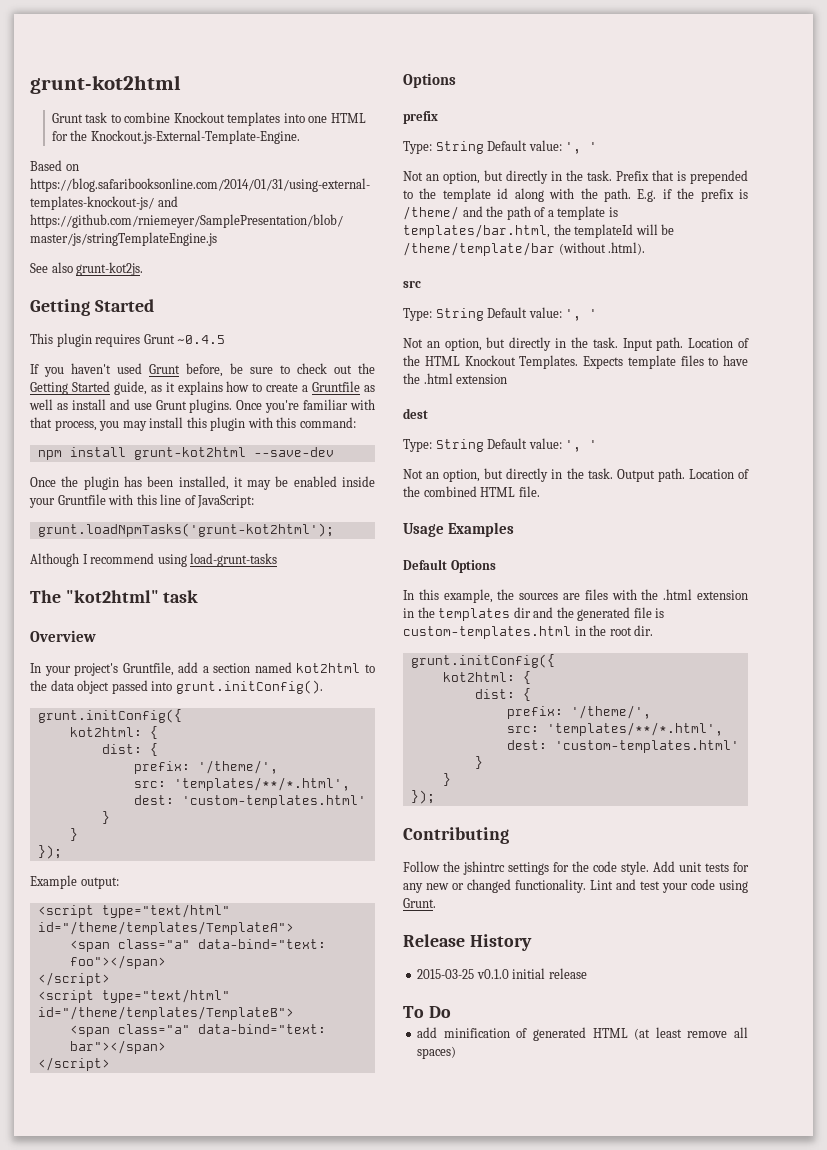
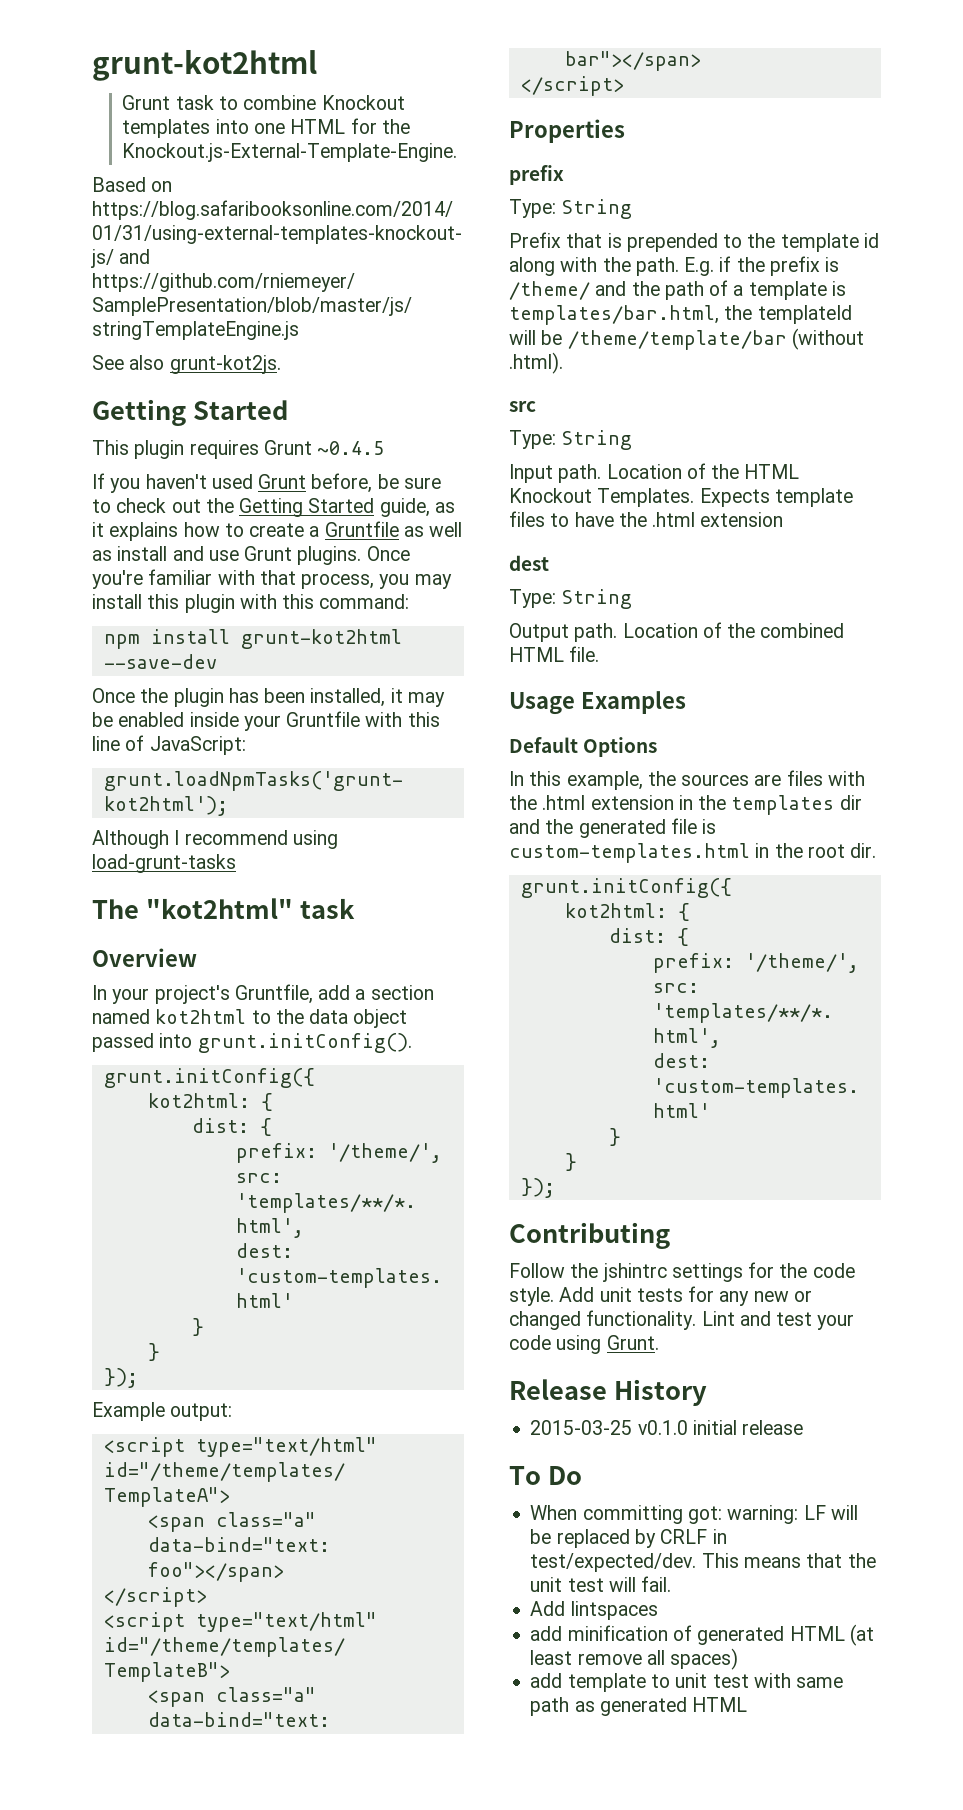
[403,73,456,88] Options -> [509,119,625,143] Properties
[487,140,598,154] [403,170,612,184] Default value: ', ' // Not an option, but directly in the task. -> (633, 209) //
[487,307,598,321] [403,337,618,351] Default value: ', ' // Not an option, but directly in the task. -> (633, 440) //
[487,438,598,452] [403,468,613,482] Default value: ', ' // Not an option, but directly in the task. -> (633, 599) //
(451, 1012) none -> [530,1505,858,1524] [530,1529,727,1548] [530,1553,876,1572] [530,1576,672,1592] [530,1601,658,1620] // When committing got: warning: LF will be replaced by CRLF in test/expected/dev. This means that the unit test will fail. // Add lintspaces
(457, 1052) none -> [530,1673,844,1692] [530,1697,748,1716] // add template to unit test with same path as generated HTML

